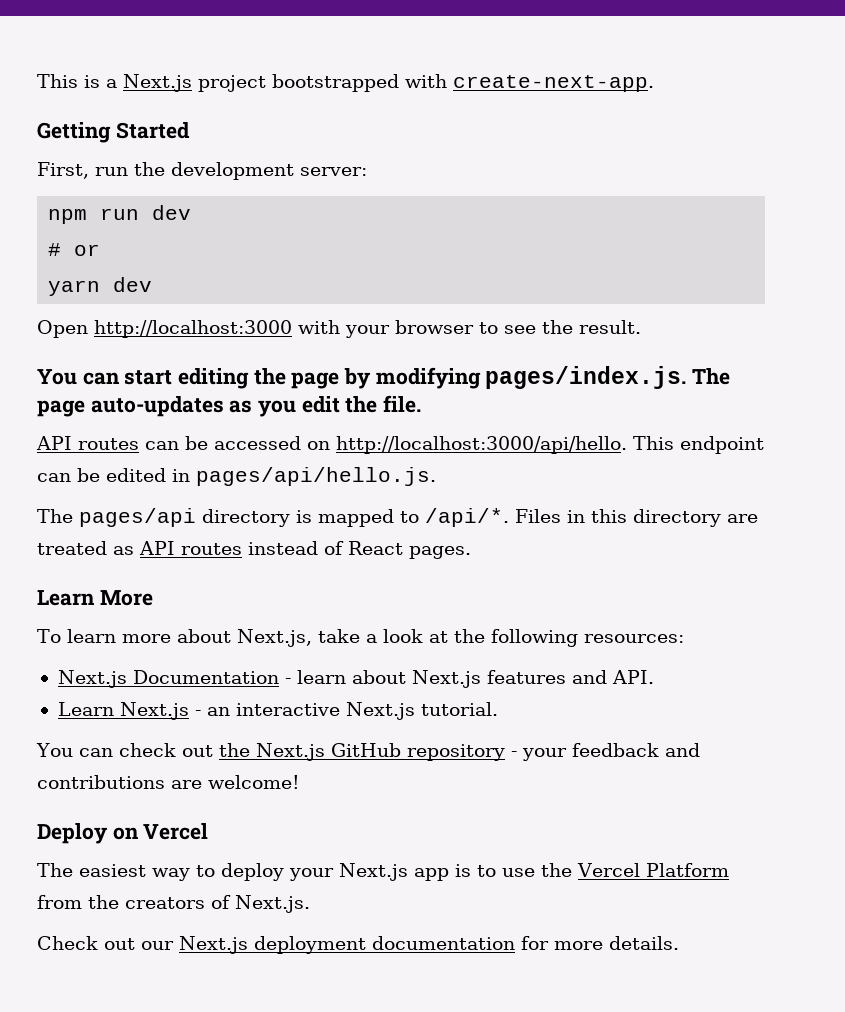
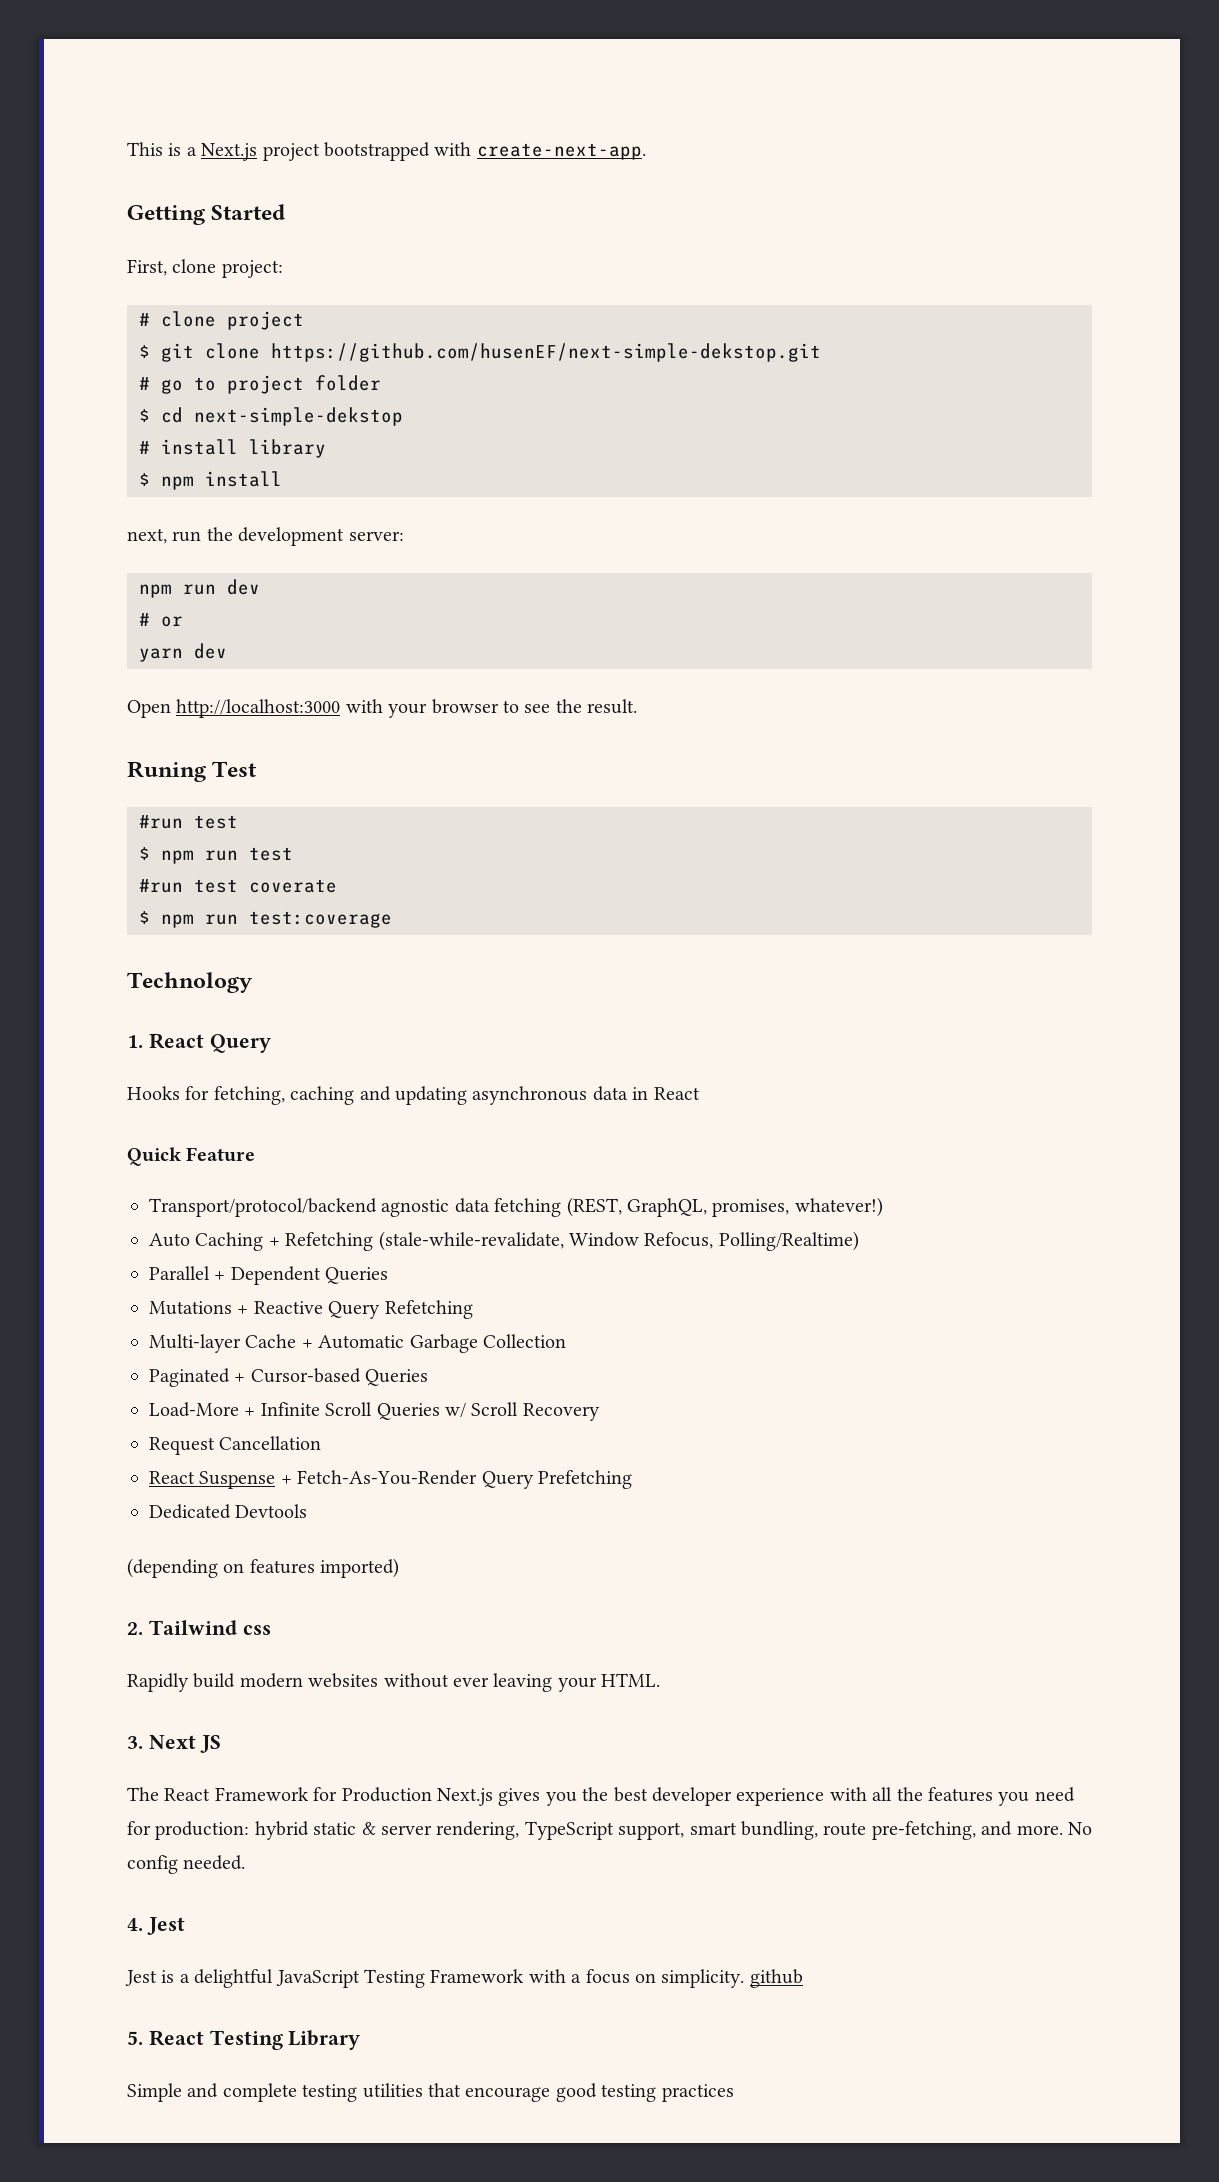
(89, 170) none -> [172,259,283,278] [139,311,304,330] [139,343,821,362] [139,375,381,394] [139,407,403,426] [139,439,326,458] [139,471,282,490] [127,528,167,544] clone project: // # clone project // $ git clone https://github.com/husenEF/next-simple-dekstop.git // # go to project folder // $ cd next-simple-dekstop // # install library // $ npm install // next,
[37,366,731,389] [37,395,422,417] [36,436,764,454] [37,467,436,486] [37,508,758,527] [37,541,471,559] [37,590,153,606] [37,629,684,647] [57,670,654,688] [57,702,498,720] [36,743,700,761] [37,775,300,789] [37,823,209,844] [37,863,729,881] [37,895,310,913] [37,936,679,954] You can start editing the page by modifying pages/index.js. The page auto-updates as you edit the file. // API routes can be accessed on http://localhost:3000/api/hello. This endpoint can be edited in pages/api/hello.js. // The pages/api directory is mapped to /api/*. Files in this directory are treated as API routes instead of React pages. // Learn More // To learn more about Next.js, take a look at the following resources: // Next.js Documentation - learn about Next.js features and API. // Learn Next.js - an interactive Next.js tutorial. // You can check out the Next.js GitHub repository - your feedback and contributions are welcome! // Deploy on Vercel // The easiest way to deploy your Next.js app is to use the Vercel Platform from the creators of Next.js. // Check out our Next.js deployment documentation for more details. -> [127,761,258,782] [139,815,238,829] [139,847,293,864] [139,879,337,893] [139,911,392,928] [127,972,253,993] [127,1033,271,1053] [127,1086,700,1105] [127,1147,256,1166] [149,1197,883,1217] [149,1231,859,1251] [149,1266,389,1285] [149,1300,473,1319] [149,1334,566,1353] [149,1368,429,1387] [149,1402,600,1421] [149,1436,322,1455] [149,1470,632,1489] [149,1504,308,1519] [127,1558,400,1578] [127,1620,271,1635] [127,1673,661,1692] [127,1735,221,1753] [127,1787,1075,1806] [127,1821,1092,1840] [127,1855,246,1874] [127,1917,185,1935] [125,1969,803,1988] [127,2030,361,2050] [127,2083,734,2102] Runing Test // #run test // $ npm run test // #run test coverate // $ npm run test:coverage // Technology // 1. React Query // Hooks for fetching, caching and updating asynchronous data in React // Quick Feature // Transport/protocol/backend agnostic data fetching (REST, GraphQL, promises, whatever!) // Auto Caching + Refetching (stale-while-revalidate, Window Refocus, Polling/Realtime) // Parallel + Dependent Queries // Mutations + Reactive Query Refetching // Multi-layer Cache + Automatic Garbage Collection // Paginated + Cursor-based Queries // Load-More + Infinite Scroll Queries w/ Scroll Recovery // Request Cancellation // React Suspense + Fetch-As-You-Render Query Prefetching // Dedicated Devtools // (depending on features imported) // 2. Tailwind css // Rapidly build modern websites without ever leaving your HTML. // 3. Next JS // The React Framework for Production Next.js gives you the best developer experience with all the features you need for production: hybrid static & server rendering, TypeScript support, smart bundling, route pre-fetching, and more. No config needed. // 4. Jest // Jest is a delightful JavaScript Testing Framework with a focus on simplicity. github // 5. React Testing Library // Simple and complete testing utilities that encourage good testing practices

